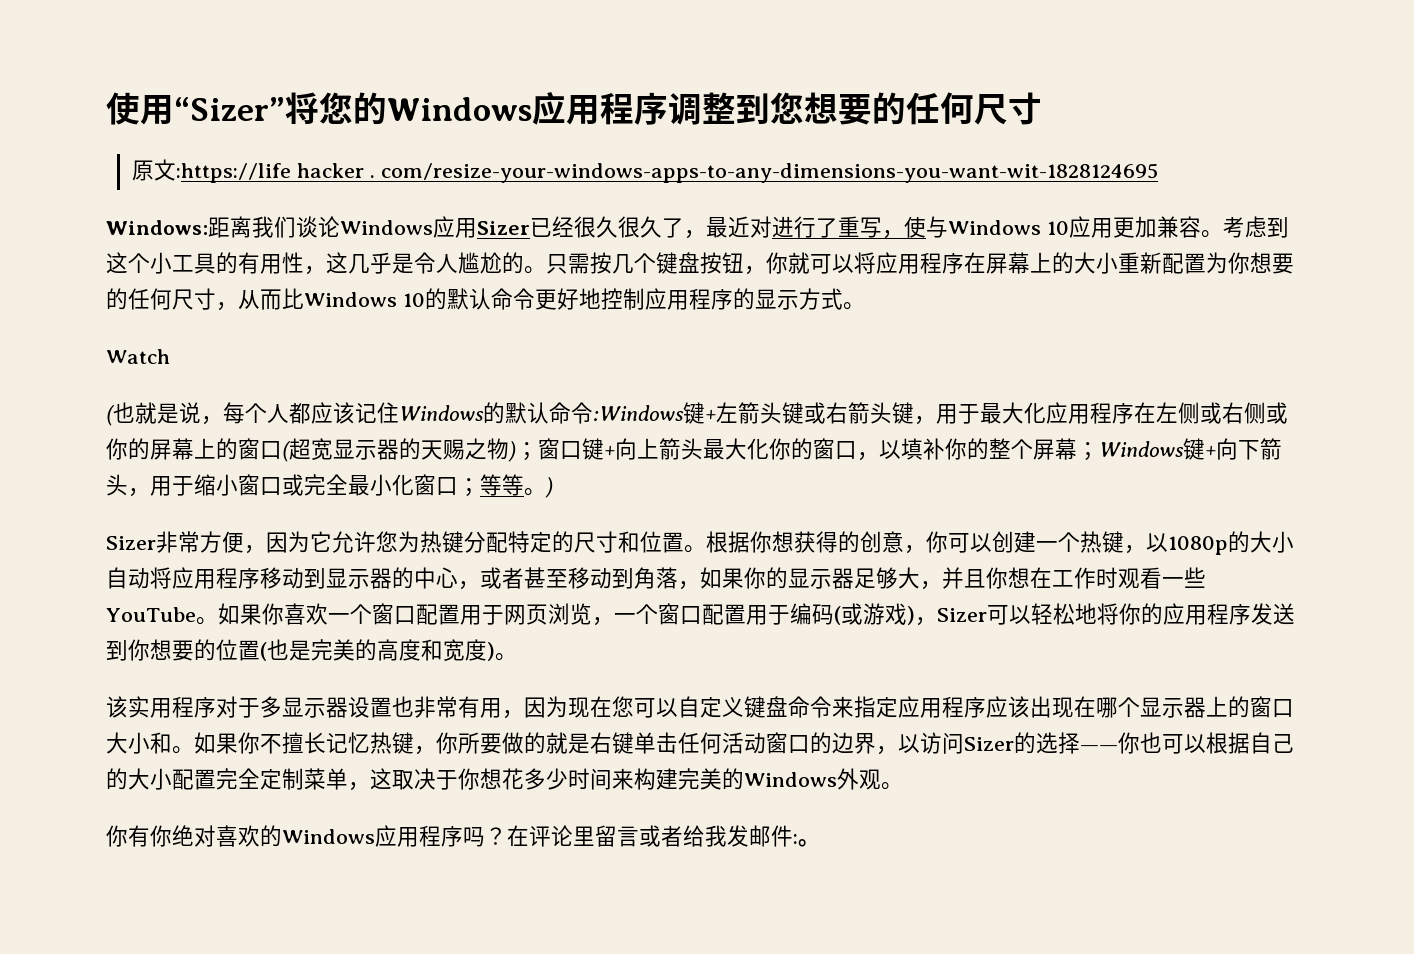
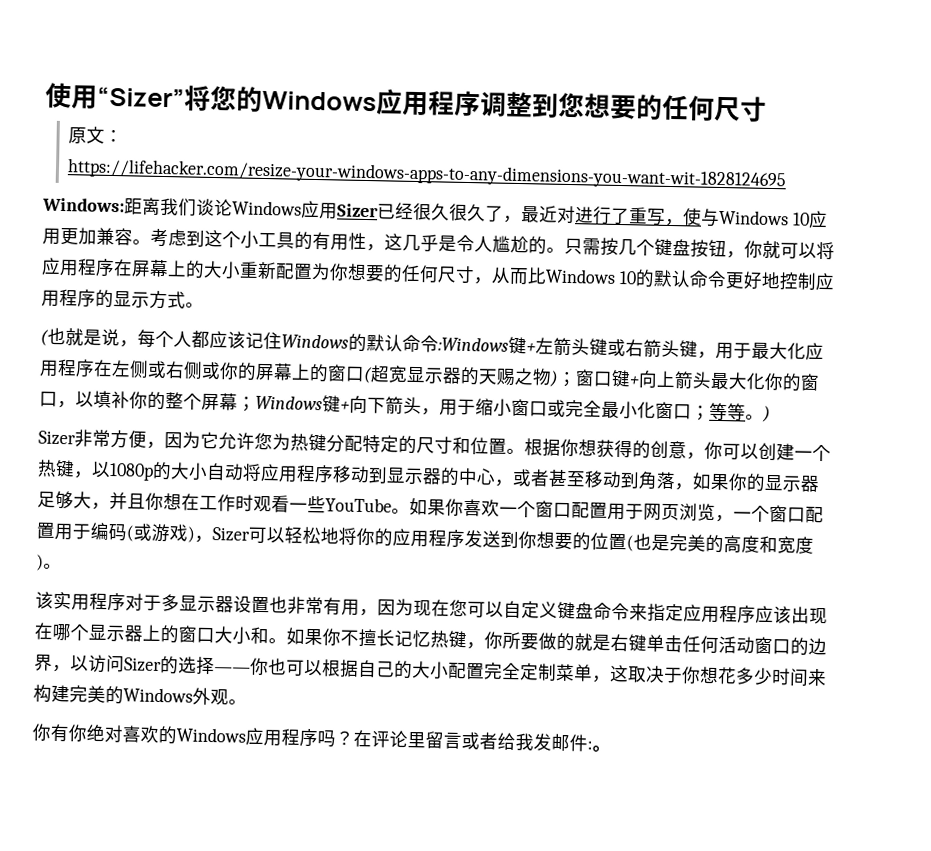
[176,163,1158,183] :https://life hacker . com/resize-your-windows-apps-to-any-dimensions-you-want-wit-1828124695 -> [104,129,124,143] [67,158,788,191] ：https://lifehacker.com/resize-your-windows-apps-to-any-dimensions-you-want-wit-1828124695
[106,349,170,364] // Watch -> (204, 305) none

